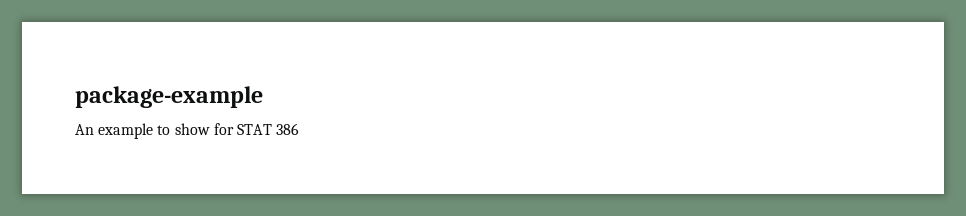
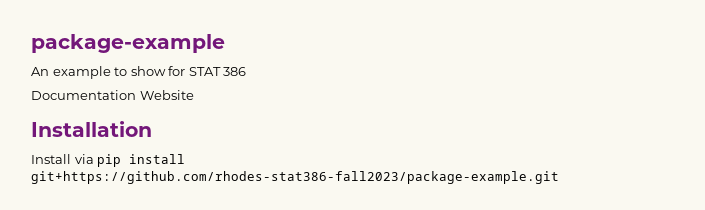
(300, 129) none -> [31,90,194,100] [31,121,152,137] [31,154,186,167] [31,171,559,184] // Documentation Website // Installation // Install via pip install git+https://github.com/rhodes-stat386-fall2023/package-example.git

